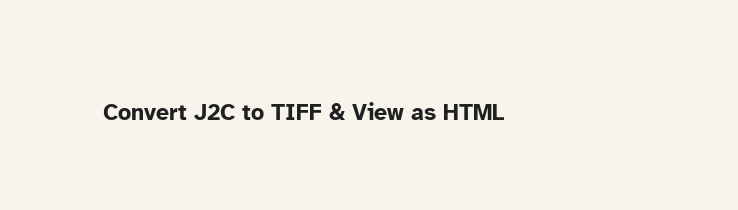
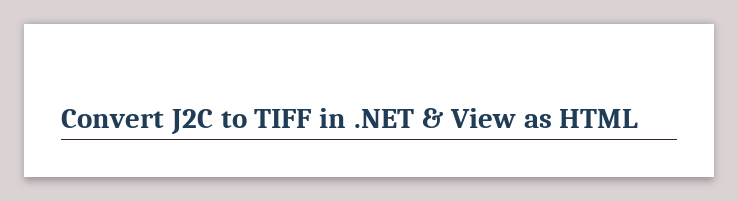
(322, 112) none -> [319,108,415,128] in .NET

